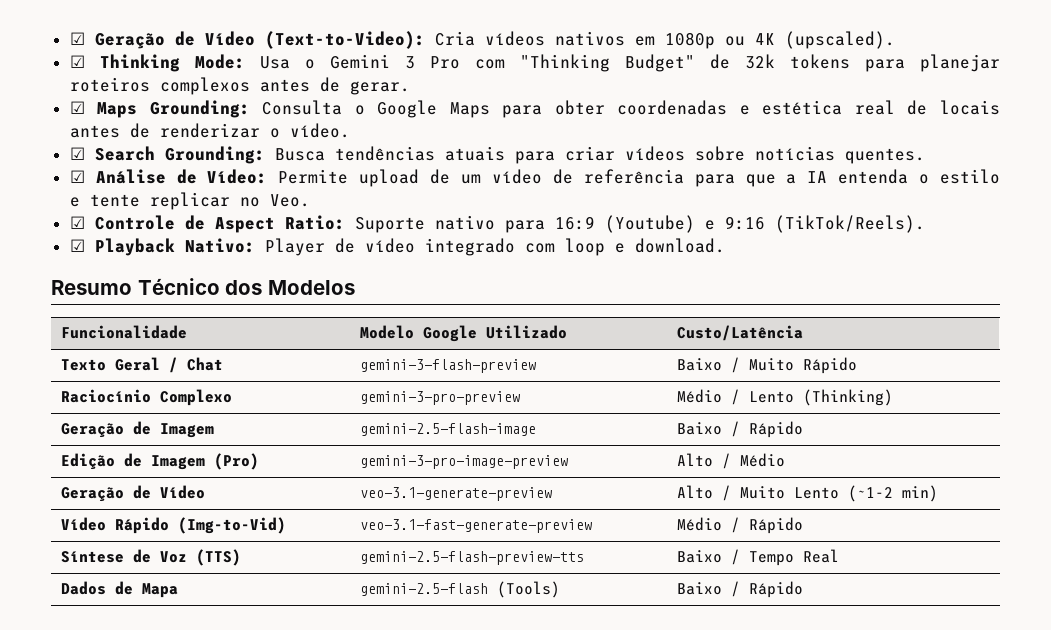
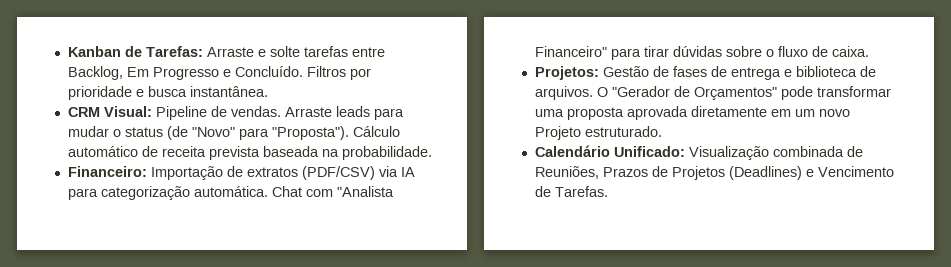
[69,31,895,49] [69,54,1000,72] [69,77,410,95] [69,100,1000,118] [69,123,350,138] [69,146,925,164] [69,169,1000,187] [69,192,310,210] [69,215,925,233] [69,238,725,256] [51,278,355,295] [60,325,187,339] [359,325,567,342] [676,325,803,341] [60,357,223,373] [359,359,536,373] [676,357,857,374] [60,389,232,406] [359,391,520,405] [676,389,893,406] [60,421,214,438] [359,423,536,436] [676,421,803,438] [60,453,259,470] [359,455,568,469] [676,453,785,469] [60,485,205,502] [359,487,552,501] [676,485,938,502] [60,517,286,534] [359,519,592,533] [676,517,803,534] [60,549,241,566] [359,551,584,565] [676,549,839,566] [60,581,178,598] [359,581,560,598] [676,581,803,598] ☑ Geração de Vídeo (Text-to-Video): Cria vídeos nativos em 1080p ou 4K (upscaled). // ☑ Thinking Mode: Usa o Gemini 3 Pro com "Thinking Budget" de 32k tokens para planejar roteiros complexos antes de gerar. // ☑ Maps Grounding: Consulta o Google Maps para obter coordenadas e estética real de locais antes de renderizar o vídeo. // ☑ Search Grounding: Busca tendências atuais para criar vídeos sobre notícias quentes. // ☑ Análise de Vídeo: Permite upload de um vídeo de referência para que a IA entenda o estilo e tente replicar no Veo. // ☑ Controle de Aspect Ratio: Suporte nativo para 16:9 (Youtube) e 9:16 (TikTok/Reels). // ☑ Playback Nativo: Player de vídeo integrado com loop e download. // Resumo Técnico dos Modelos // Funcionalidade | Modelo Google Utilizado | Custo/Latência // Texto Geral / Chat | gemini-3-flash-preview | Baixo / Muito Rápido // Raciocínio Complexo | gemini-3-pro-preview | Médio / Lento (Thinking) // Geração de Imagem | gemini-2.5-flash-image | Baixo / Rápido // Edição de Imagem (Pro) | gemini-3-pro-image-preview | Alto / Médio // Geração de Vídeo | veo-3.1-generate-preview | Alto / Muito Lento (~1-2 min) // Vídeo Rápido (Img-to-Vid) | veo-3.1-fast-generate-preview | Médio / Rápido // Síntese de Voz (TTS) | gemini-2.5-flash-preview-tts | Baixo / Tempo Real // Dados de Mapa | gemini-2.5-flash (Tools) | Baixo / Rápido -> [67,46,385,57] [67,66,371,80] [67,86,268,100] [67,106,404,120] [67,126,400,140] [67,146,432,160] [67,166,415,180] [67,186,394,200] [534,46,869,60] [534,66,876,80] [534,86,891,100] [534,106,850,120] [534,126,662,140] [534,145,863,160] [534,166,894,180] [534,186,608,197] Kanban de Tarefas: Arraste e solte tarefas entre Backlog, Em Progresso e Concluído. Filtros por prioridade e busca instantânea. // CRM Visual: Pipeline de vendas. Arraste leads para mudar o status (de "Novo" para "Proposta"). Cálculo automático de receita prevista baseada na probabilidade. // Financeiro: Importação de extratos (PDF/CSV) via IA para categorização automática. Chat com "Analista Financeiro" para tirar dúvidas sobre o fluxo de caixa. // Projetos: Gestão de fases de entrega e biblioteca de arquivos. O "Gerador de Orçamentos" pode transformar uma proposta aprovada diretamente em um novo Projeto estruturado. // Calendário Unificado: Visualização combinada de Reuniões, Prazos de Projetos (Deadlines) e Vencimento de Tarefas.

